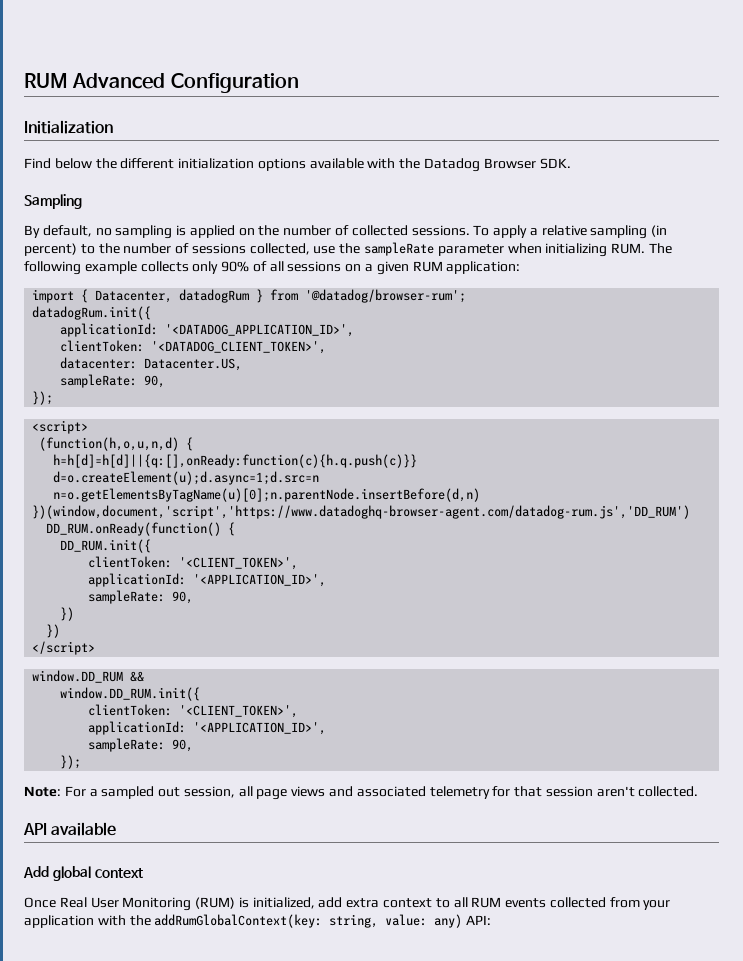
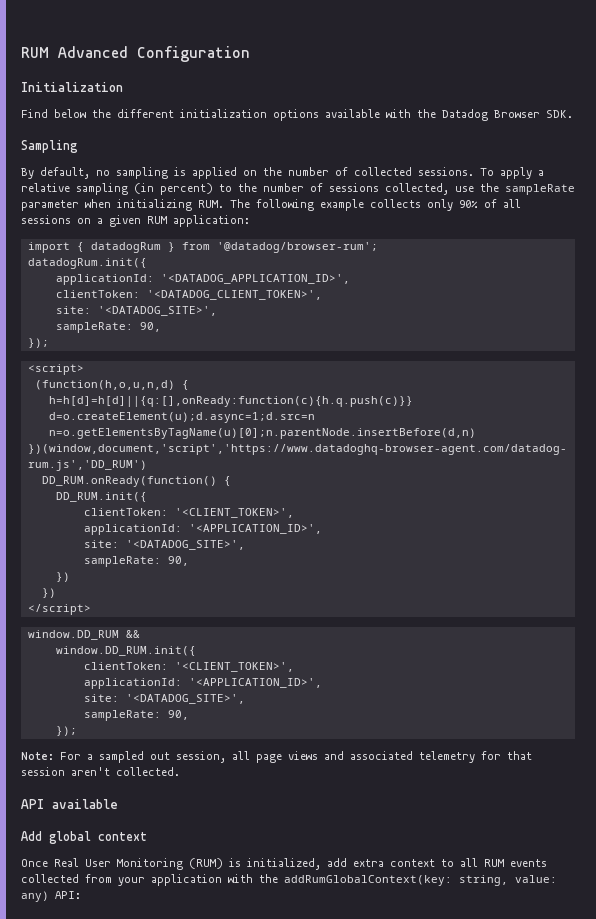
[95,290,173,303] Datacenter, -> (84, 247) none
[60,357,243,371] datacenter: Datacenter.US, -> [55,306,217,316] site: '<DATADOG_SITE>',
(327, 580) none -> [83,540,245,550] // site: '<DATADOG_SITE>',
(327, 728) none -> [83,694,245,704] // site: '<DATADOG_SITE>',

